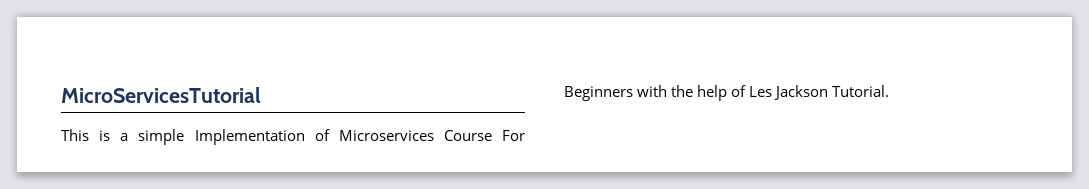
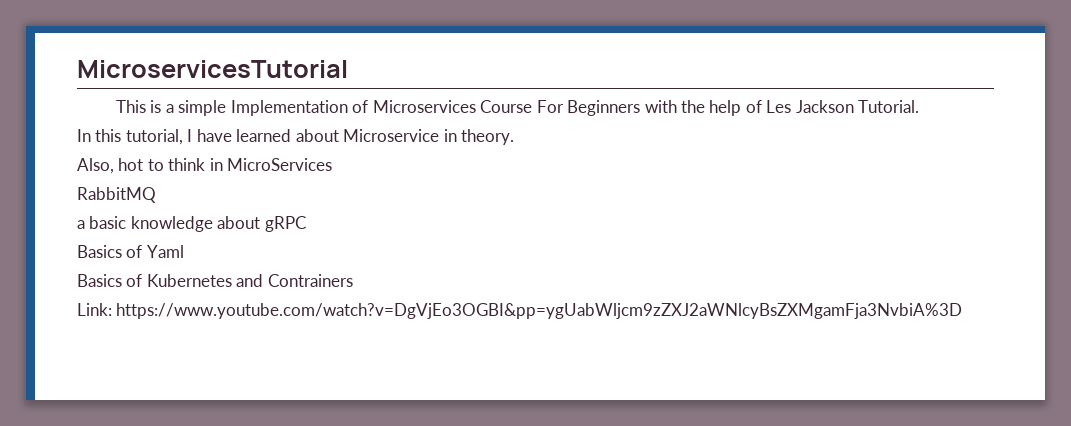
[61,87,261,103] MicroServicesTutorial -> [77,60,348,78] MicroservicesTutorial
(890, 91) none -> [77,129,515,145] [77,158,333,174] [77,187,156,203] [77,216,306,232] [77,245,184,258] [77,274,353,287] [77,303,963,319] // In this tutorial, I have learned about Microservice in theory. // Also, hot to think in MicroServices // RabbitMQ // a basic knowledge about gRPC // Basics of Yaml // Basics of Kubernetes and Contrainers // Link: https://www.youtube.com/watch?v=DgVjEo3OGBI&pp=ygUabWljcm9zZXJ2aWNlcyBsZXMgamFja3NvbiA%3D

